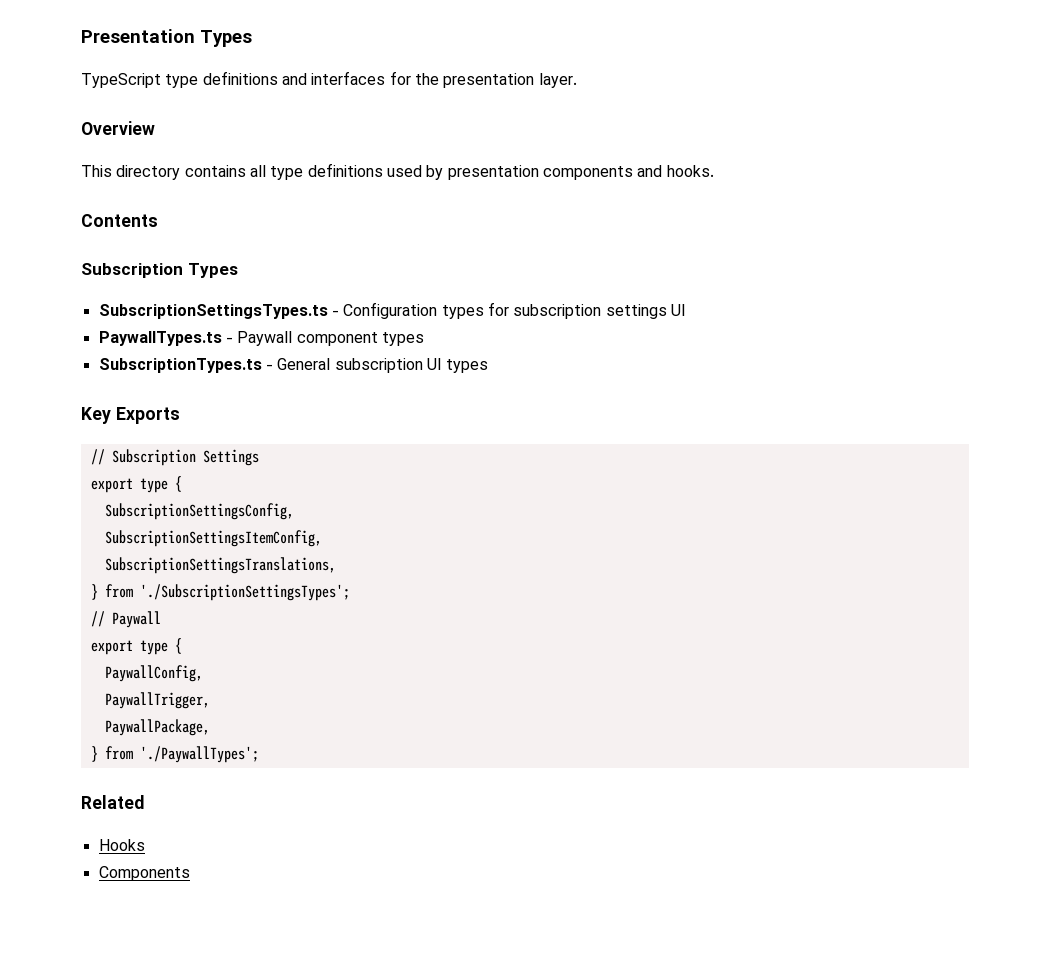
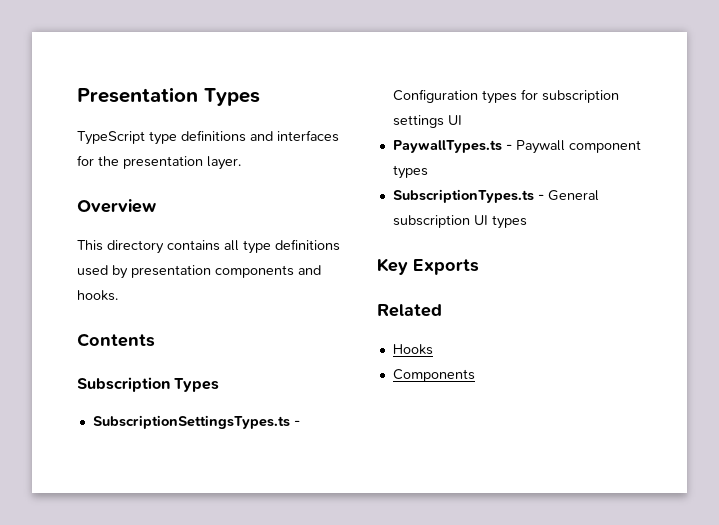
[90,449,259,466] [90,476,182,493] [104,503,294,520] [104,530,322,547] [104,557,336,574] [90,584,350,601] [90,611,161,628] [90,638,182,655] [104,665,203,682] [104,692,210,709] [104,719,210,736] [90,746,259,763] // // Subscription Settings // export type { // SubscriptionSettingsConfig, // SubscriptionSettingsItemConfig, // SubscriptionSettingsTranslations, // } from './SubscriptionSettingsTypes'; // // Paywall // export type { // PaywallConfig, // PaywallTrigger, // PaywallPackage, // } from './PaywallTypes'; -> (479, 267) none

